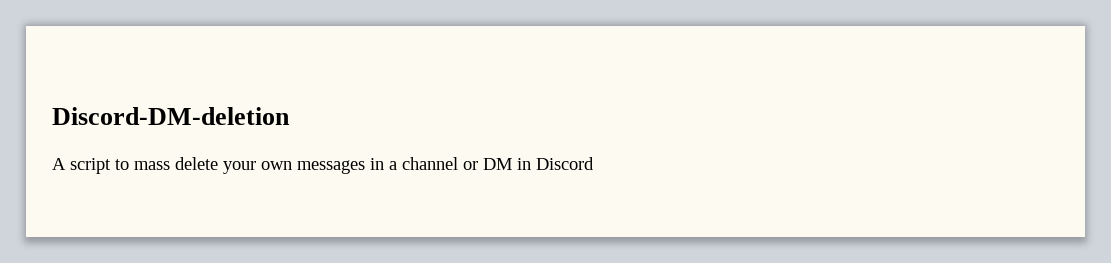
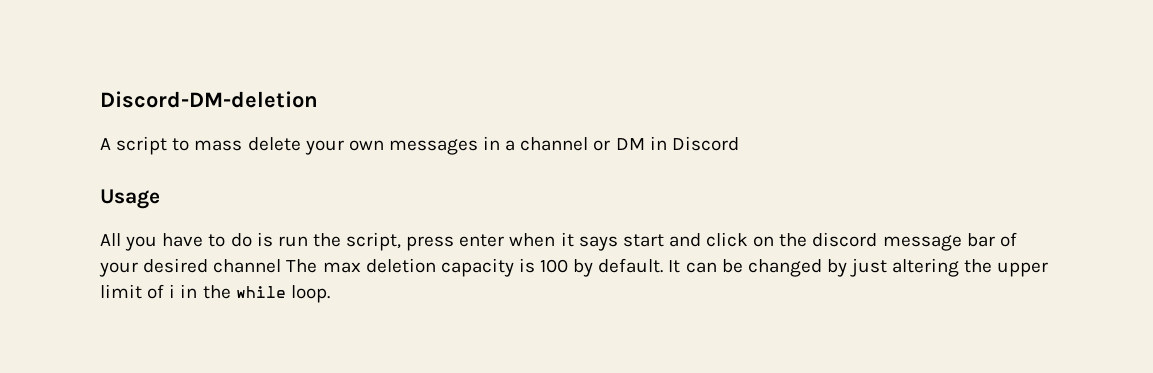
(594, 163) none -> [100,189,160,209] [100,232,1017,251] [99,258,1049,277] [100,284,330,303] // Usage // All you have to do is run the script, press enter when it says start and click on the discord message bar of your desired channel The max deletion capacity is 100 by default. It can be changed by just altering the upper limit of i in the while loop.

